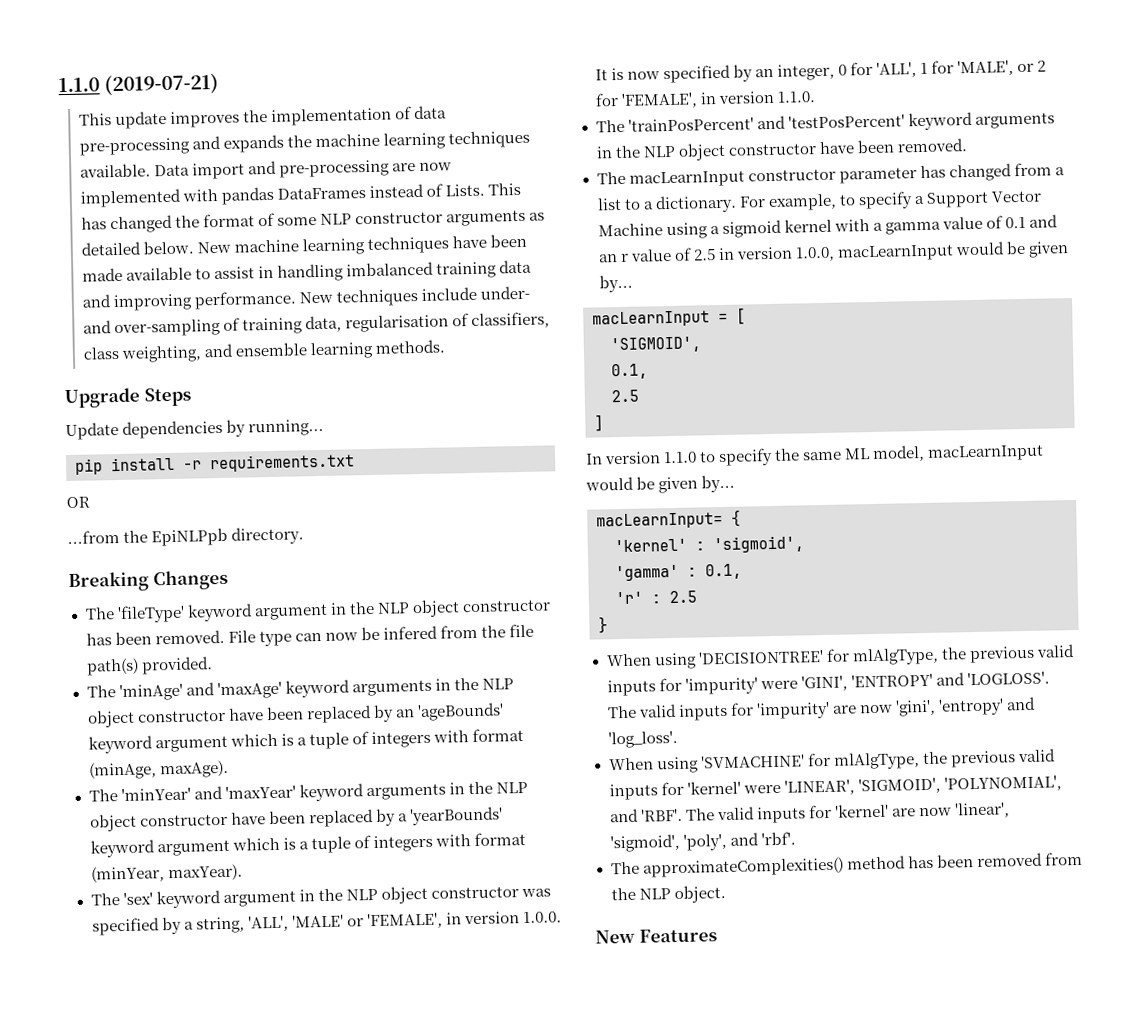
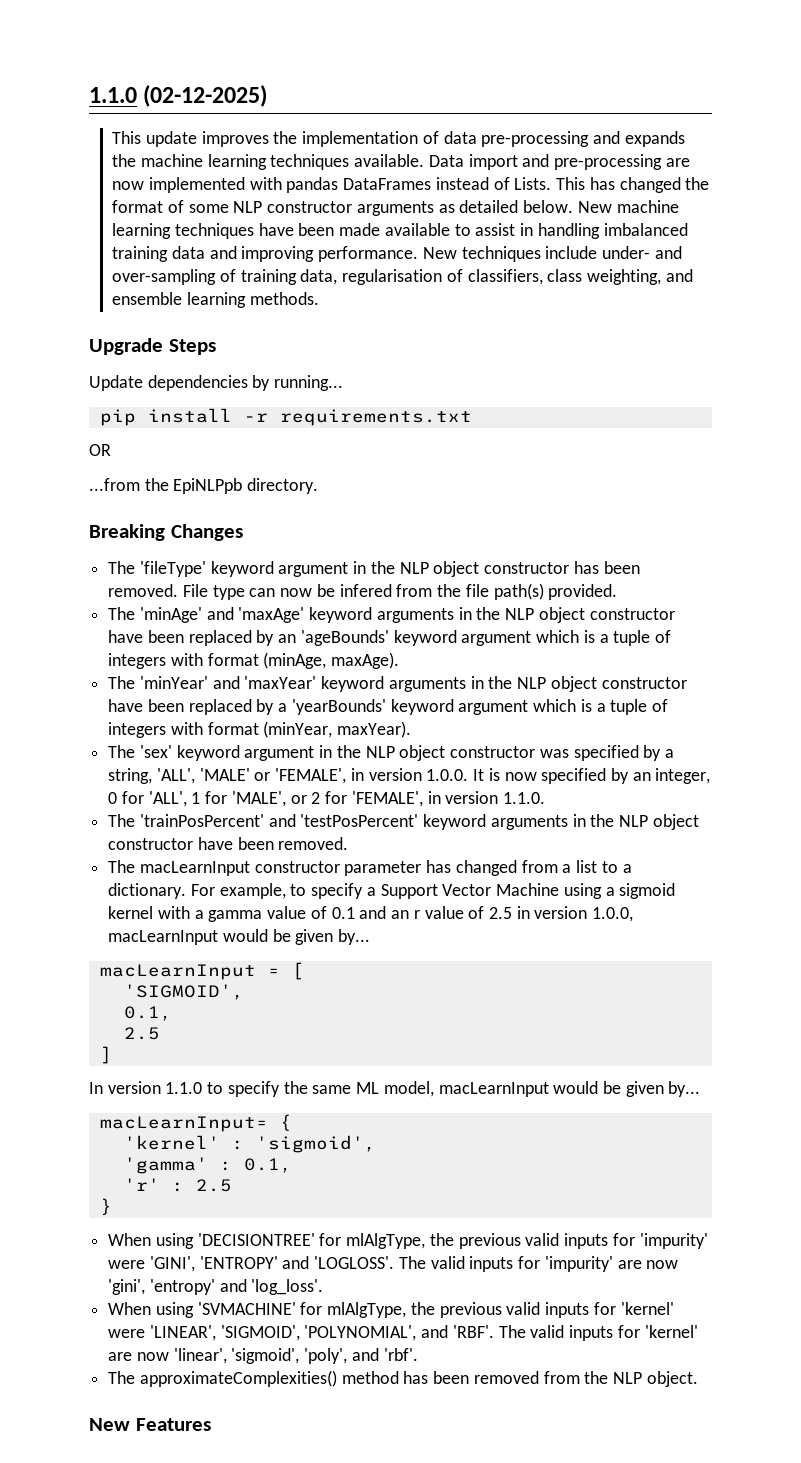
[58,72,220,96] 1.1.0 (2019-07-21) -> [89,85,268,107] 1.1.0 (02-12-2025)

